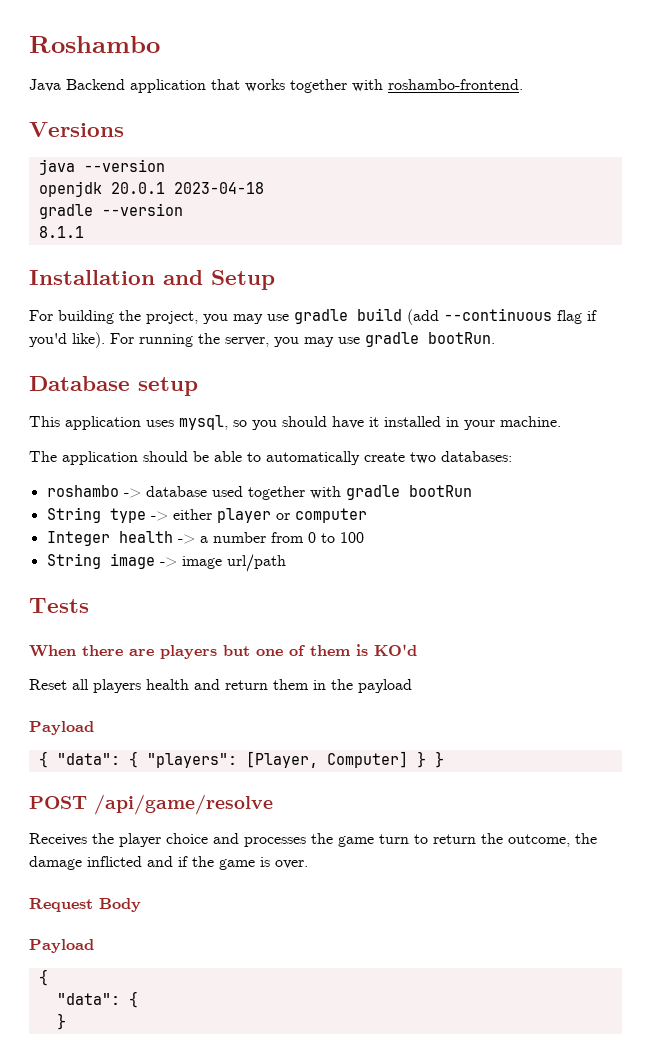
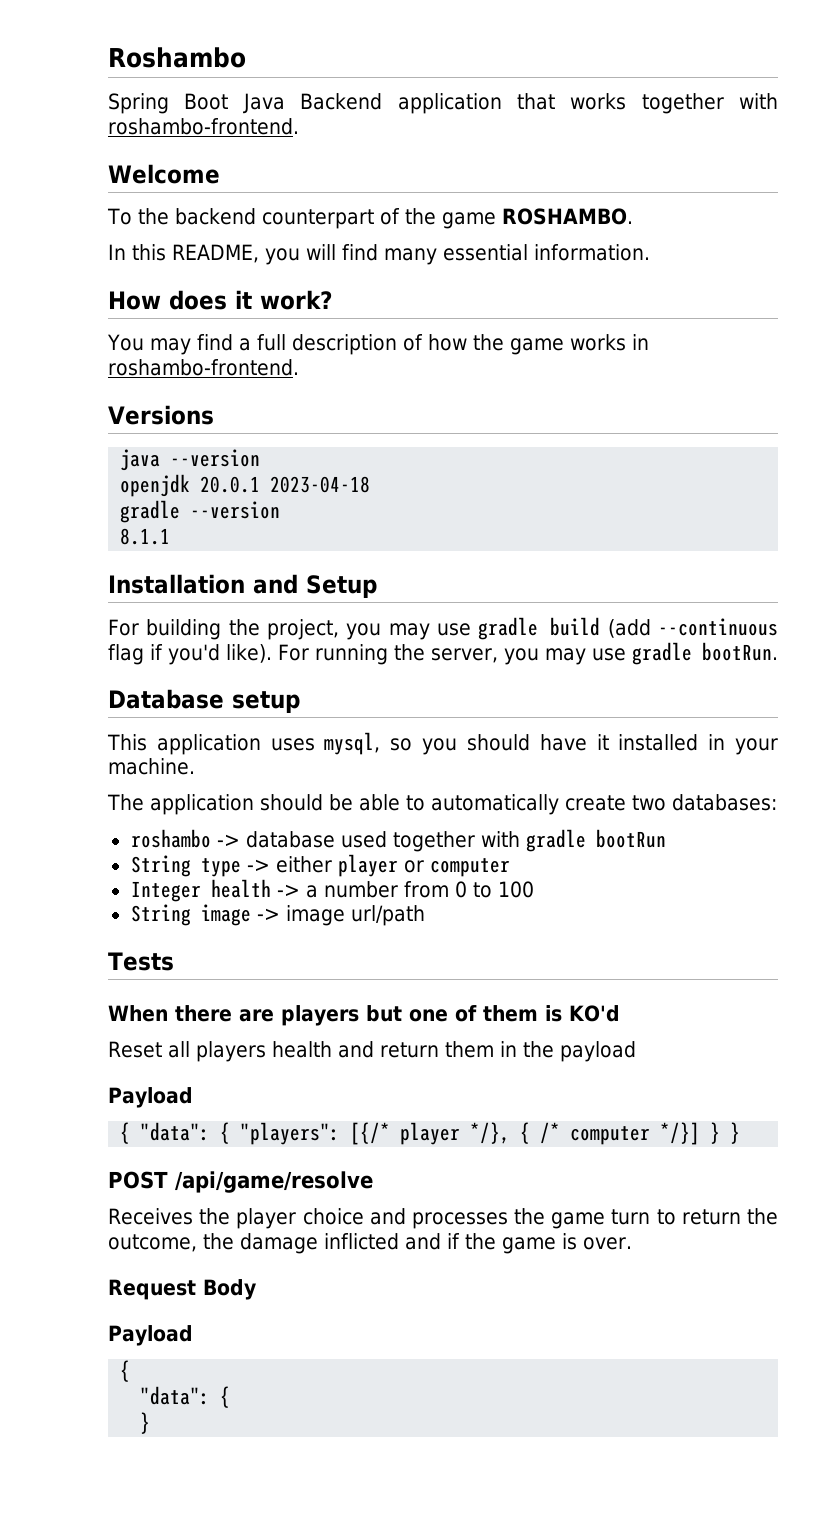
(160, 44) none -> [108,93,229,114] Spring Boot
(523, 84) none -> [108,164,220,184] [107,208,633,229] [108,244,650,265] [108,290,333,310] [107,334,649,355] [108,359,299,376] // Welcome // To the backend counterpart of the game ROSHAMBO. // In this README, you will find many essential information. // How does it work? // You may find a full description of how the game works in roshambo-frontend.
[245,751,408,768] [Player, Computer] -> [350,1122,701,1145] [{/* player */}, { /* computer */}]

